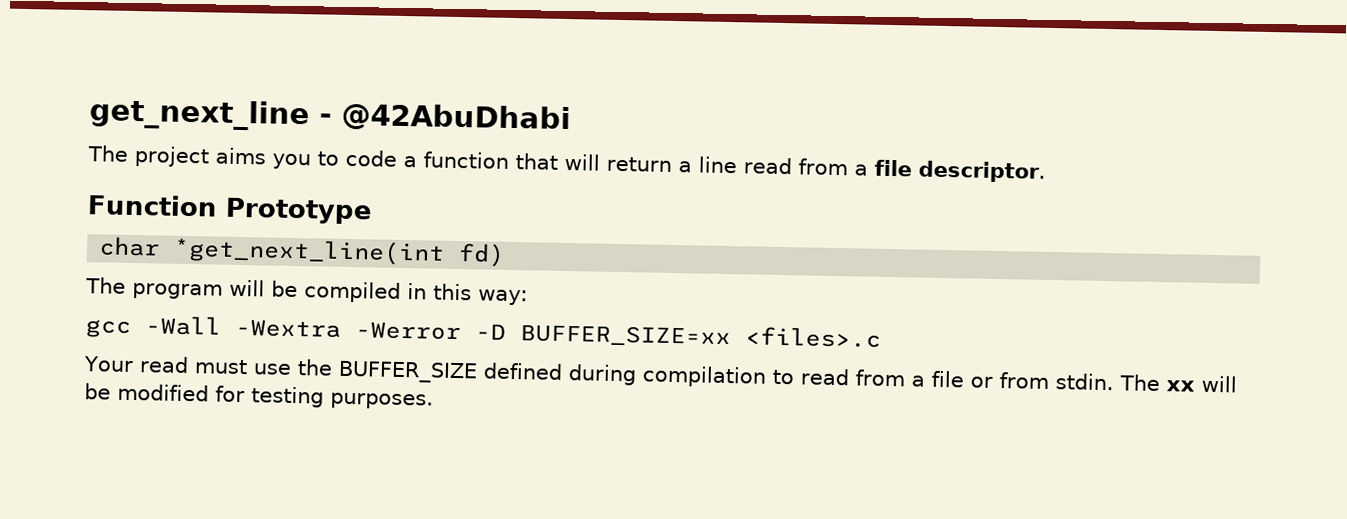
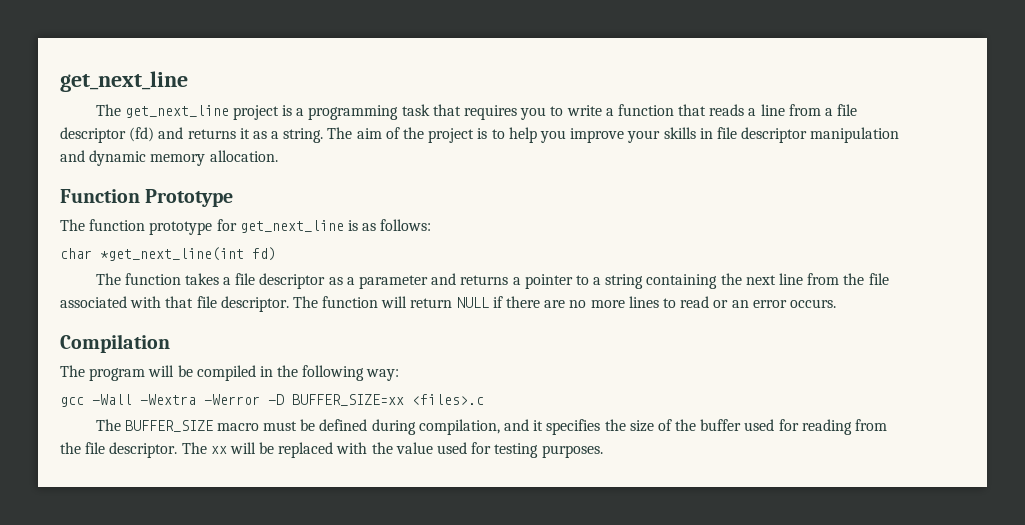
[89,98,571,134] [87,145,266,168] get_next_line - @42AbuDhabi // The project aims -> [60,71,188,92] [95,104,517,120] get_next_line // The get_next_line project is a programming task that requires
[345,149,397,167] code -> [566,105,602,116] write
[564,153,672,172] will return -> [709,104,745,116] reads
[743,157,1046,183] [87,194,373,225] [98,236,506,267] read from a file descriptor. // Function Prototype // char *get_next_line(int fd) -> [788,104,858,116] [60,127,900,143] [60,150,278,166] [60,189,234,207] [60,219,432,235] [60,247,276,261] [95,273,889,289] [60,296,836,312] [60,334,170,353] from a file descriptor (fd) and returns it as a string. The aim of the project is to help you improve your skills in file descriptor manipulation and dynamic memory allocation. // Function Prototype // The function prototype for get_next_line is as follows: // char *get_next_line(int fd) // The function takes a file descriptor as a parameter and returns a pointer to a string containing the next line from the file associated with that file descriptor. The function will return NULL if there are no more lines to read or an error occurs. // Compilation
[433,283,472,301] this -> [277,365,365,381] the following
[83,356,1237,393] [84,383,209,402] Your read must use the BUFFER_SIZE defined during compilation to read from a file or from stdin. The xx will be modified -> [95,419,888,435] [60,442,468,458] The BUFFER_SIZE macro must be defined during compilation, and it specifies the size of the buffer used for reading from the file descriptor. The xx will be replaced with the value used

